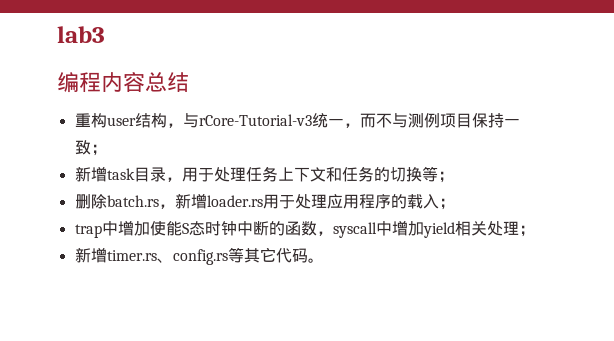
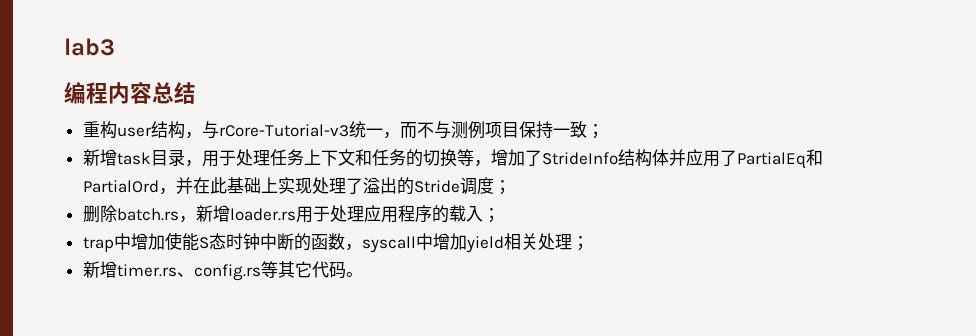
(438, 174) none -> [473,149,823,169] [82,177,494,195] ，增加了StrideInfo结构体并应用了PartialEq和PartialOrd，并在此基础上实现处理了溢出的Stride调度

